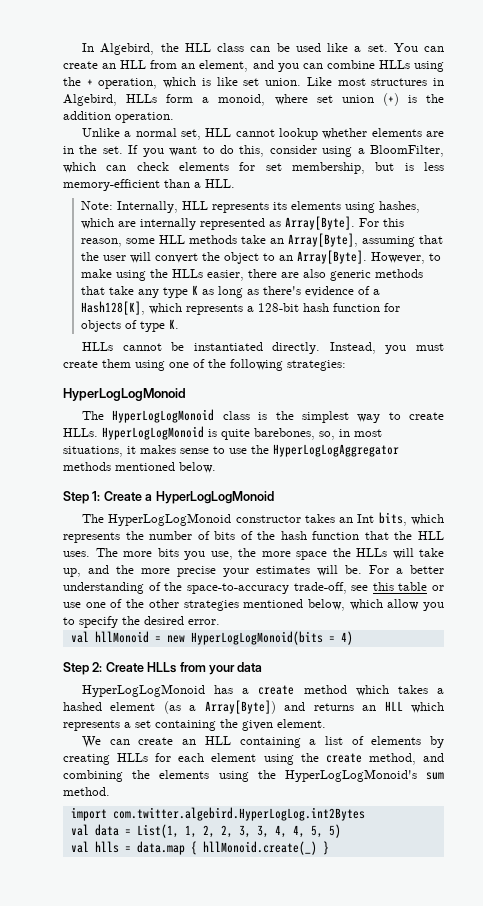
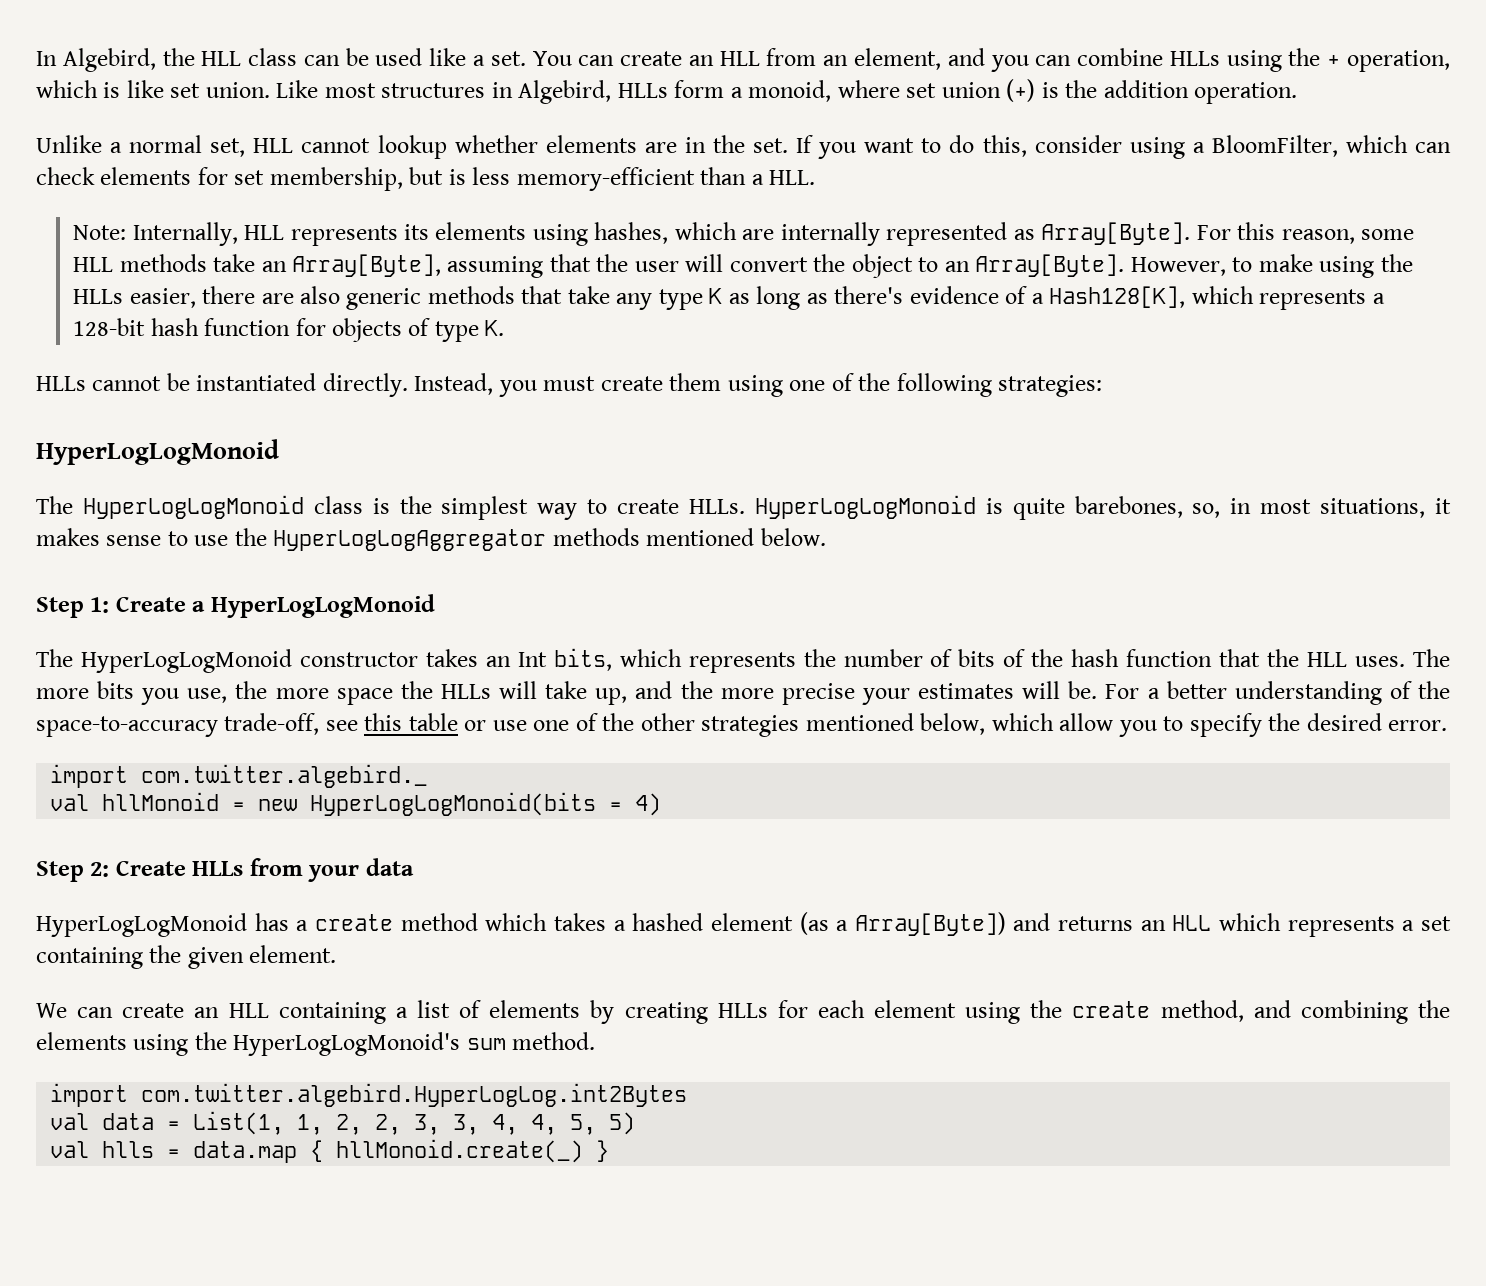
(220, 622) none -> [50,764,428,788] // import com.twitter.algebird._

